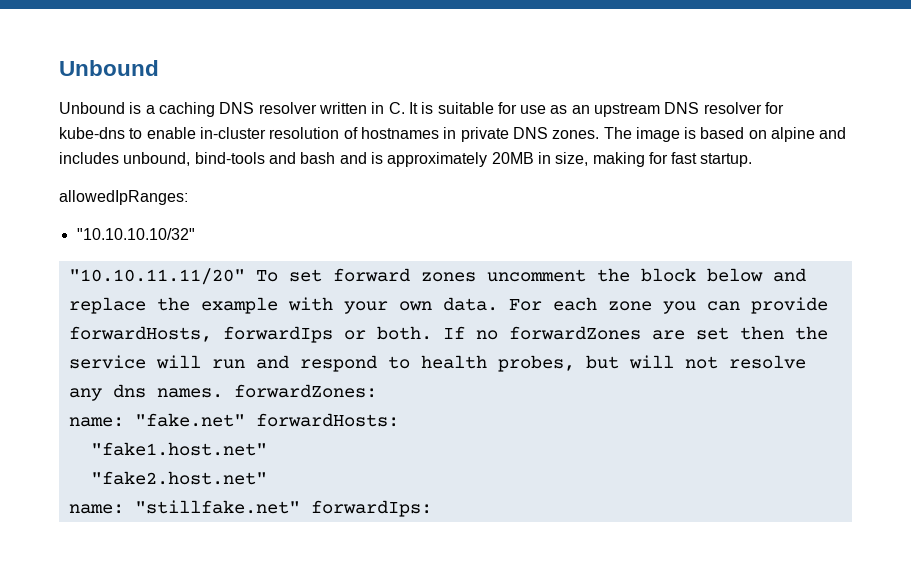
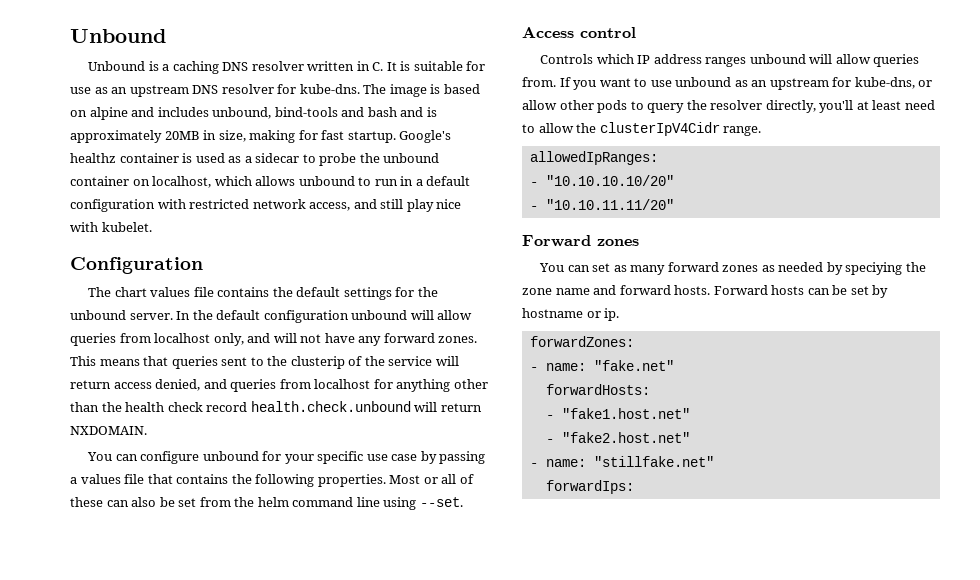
[59,127,600,142] kube-dns to enable in-cluster resolution of hostnames in private DNS zones. -> [299,84,360,94] kube-dns.
[59,190,188,205] [76,228,195,240] [68,268,806,285] [68,297,828,314] [68,326,828,343] [68,355,806,372] [68,384,223,401] // allowedIpRanges: // "10.10.10.10/32" // "10.10.11.11/20" To set forward zones uncomment the block below and replace the example with your own data. For each zone you can provide forwardHosts, forwardIps or both. If no forwardZones are set then the service will run and respond to health probes, but will not resolve any dns names. -> [399,130,452,143] [70,153,440,166] [70,176,471,188] [70,199,462,212] [70,222,152,232] [70,257,203,274] [88,287,438,300] [70,310,473,323] [70,333,478,346] [70,356,459,369] [70,379,488,392] [70,401,482,412] [70,426,147,435] [87,451,486,464] [70,474,474,487] [70,497,463,510] [522,27,636,38] [540,54,920,67] [522,77,933,90] [522,100,935,113] [522,122,762,136] [529,151,658,165] [529,175,674,186] [529,199,674,210] [522,235,639,247] [539,262,926,275] [522,285,889,298] [522,308,620,321] Google's healthz container is used as a sidecar to probe the unbound container on localhost, which allows unbound to run in a default configuration with restricted network access, and still play nice with kubelet. // Configuration // The chart values file contains the default settings for the unbound server. In the default configuration unbound will allow queries from localhost only, and will not have any forward zones. This means that queries sent to the clusterip of the service will return access denied, and queries from localhost for anything other than the health check record health.check.unbound will return NXDOMAIN. // You can configure unbound for your specific use case by passing a values file that contains the following properties. Most or all of these can also be set from the helm command line using --set. // Access control // Controls which IP address ranges unbound will allow queries from. If you want to use unbound as an upstream for kube-dns, or allow other pods to query the resolver directly, you'll at least need to allow the clusterIpV4Cidr range. // allowedIpRanges: // - "10.10.10.10/20" // - "10.10.11.11/20" // Forward zones // You can set as many forward zones as needed by speciying the zone name and forward hosts. Forward hosts can be set by hostname or ip. //
(377, 391) none -> [529,367,538,371] -
(245, 420) none -> (674, 365) //
(399, 420) none -> [545,415,554,419] -
(267, 449) none -> [545,439,554,443] -
(267, 478) none -> [529,463,538,467] -
(300, 507) none -> (714, 461) //

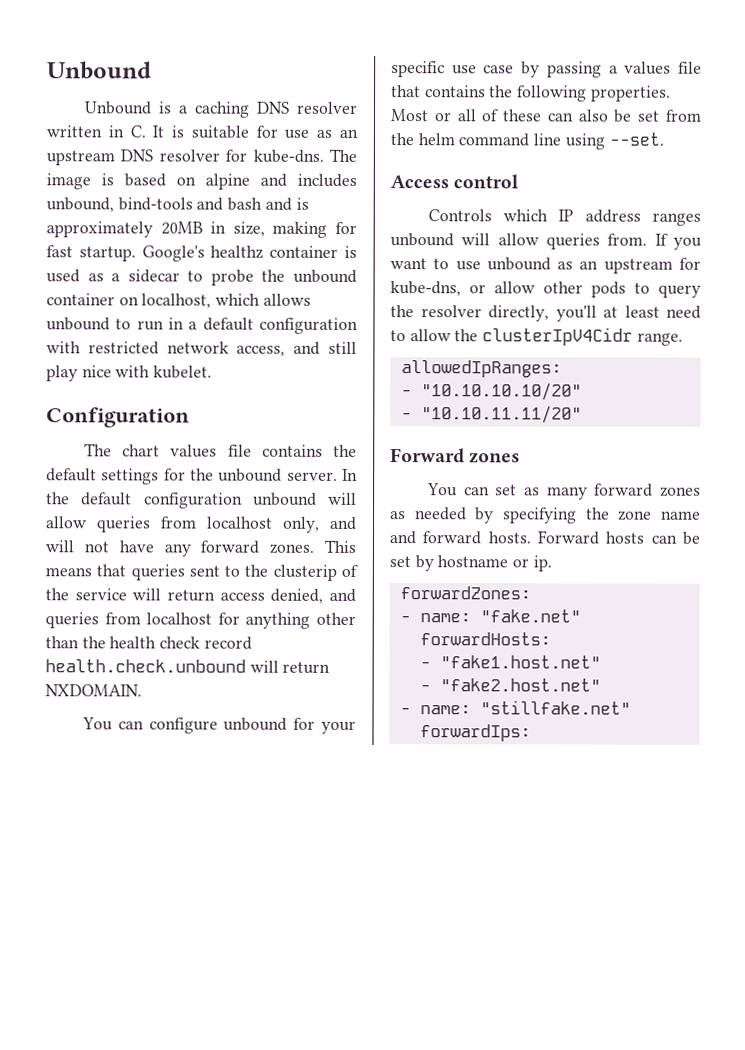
[845,262,903,275] speciying -> [503,507,577,524] specifying

